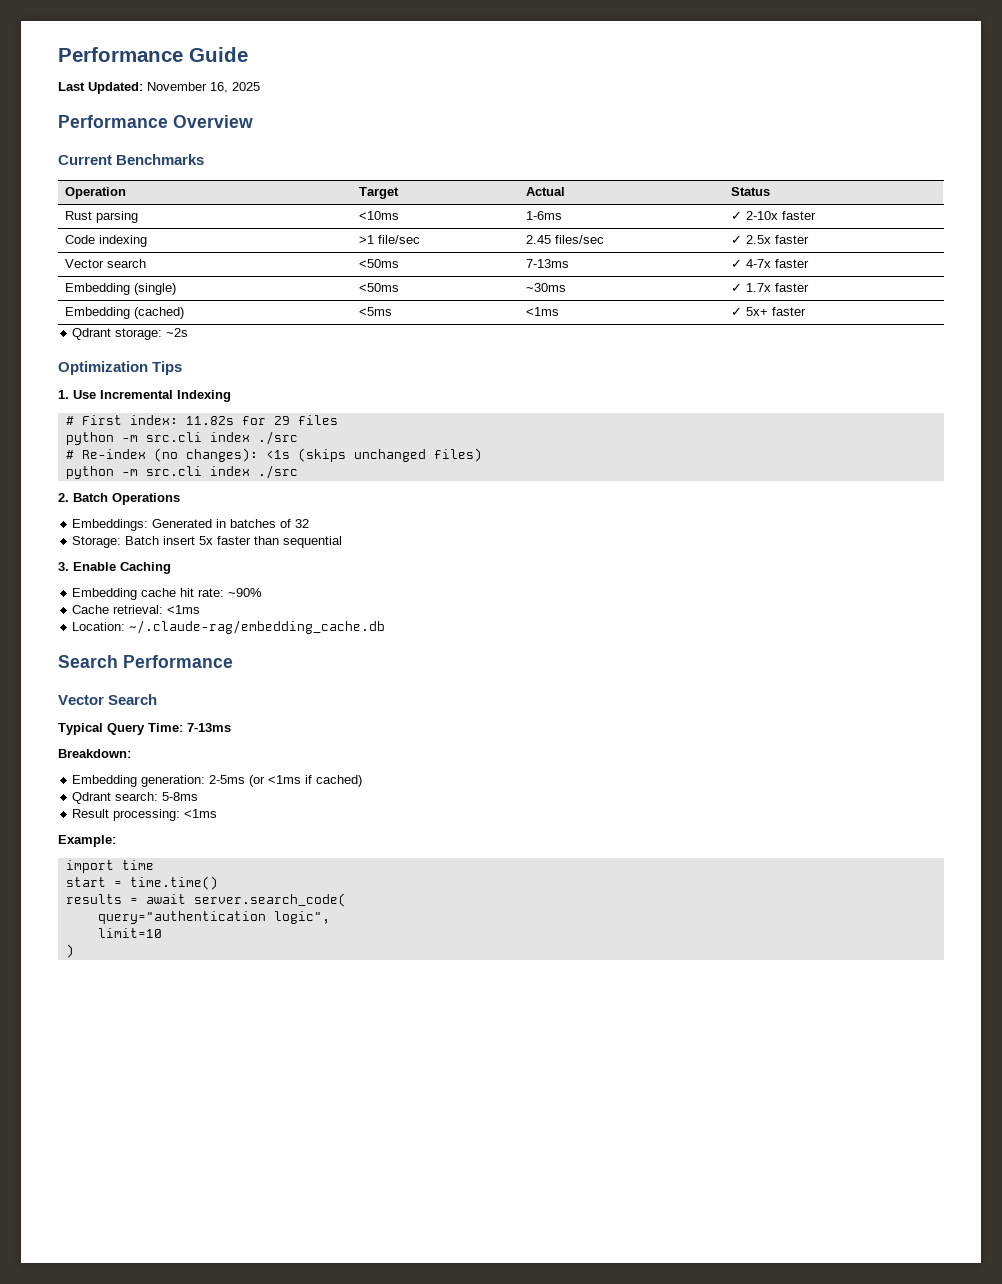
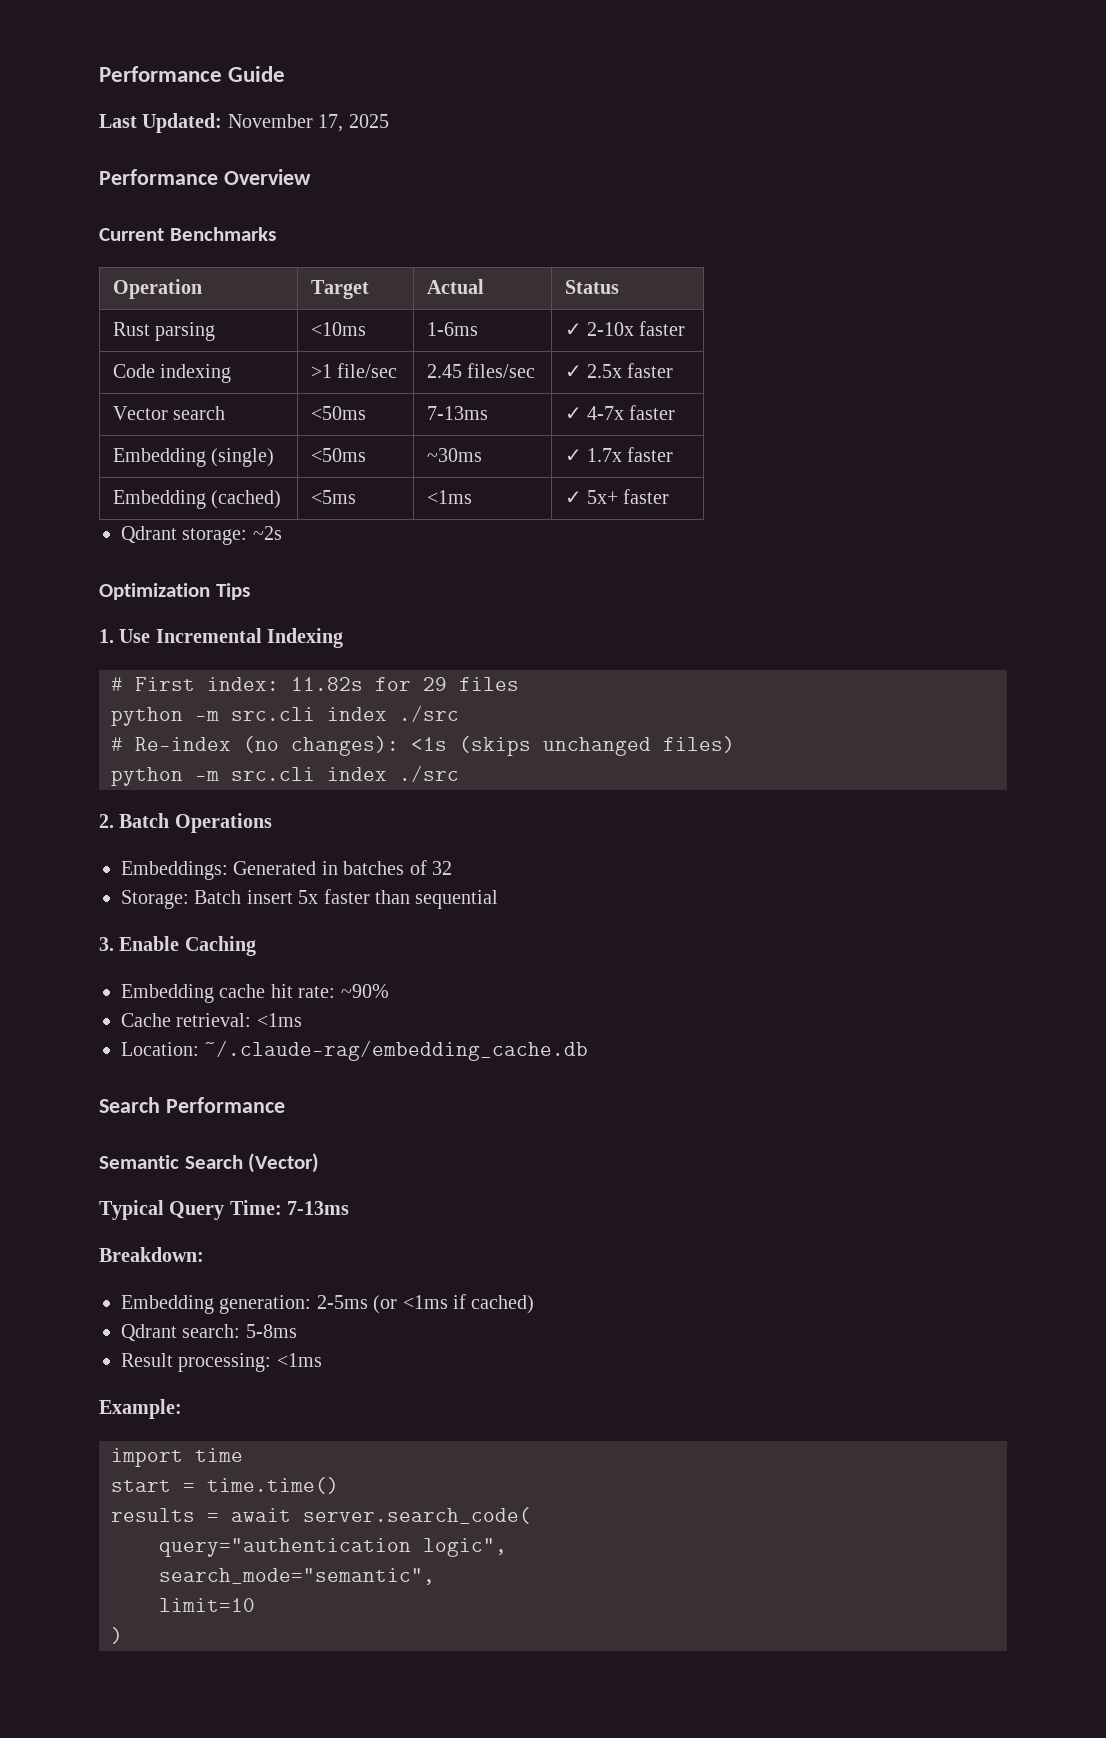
[210,82,228,93] 16, -> [318,114,344,132] 17,
[58,694,158,705] Vector Search -> [99,1153,320,1173] Semantic Search (Vector)
(330, 917) none -> [159,1568,435,1585] // search_mode="semantic",

